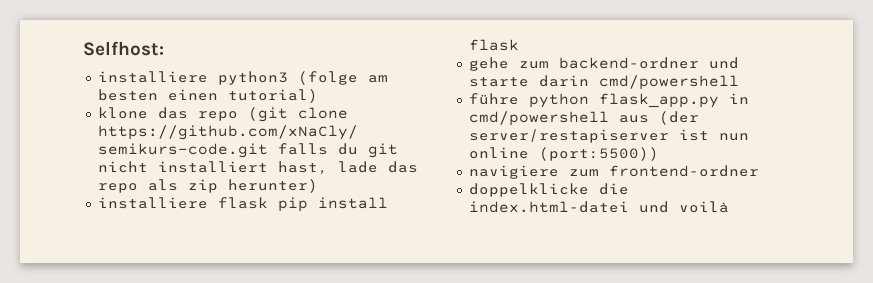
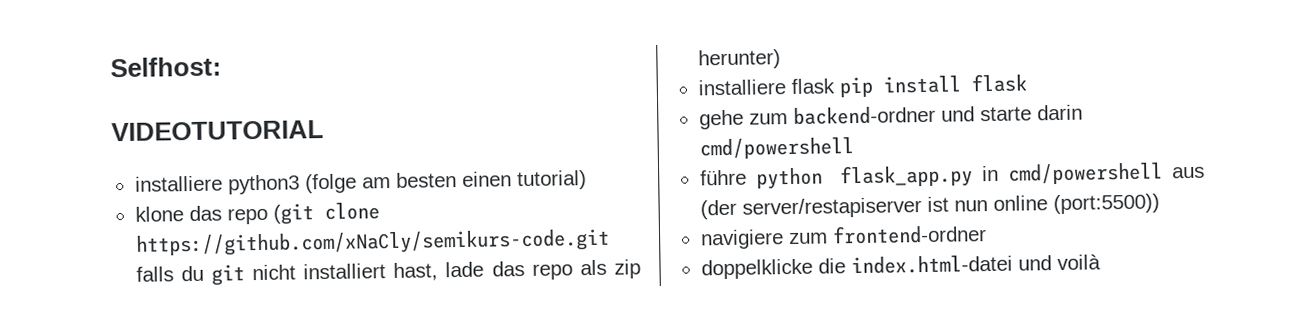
(164, 48) none -> [111,120,324,142] // VIDEOTUTORIAL

